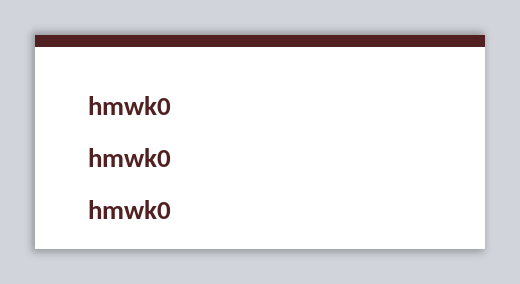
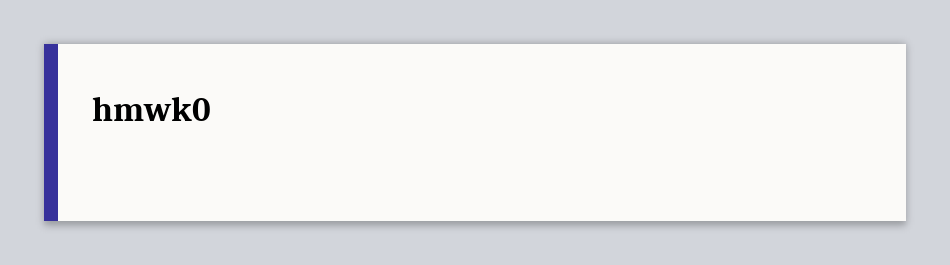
[88,96,171,115] [88,148,171,167] [88,200,171,219] hmwk0 // hmwk0 // hmwk0 -> [92,96,211,121] hmwk0

